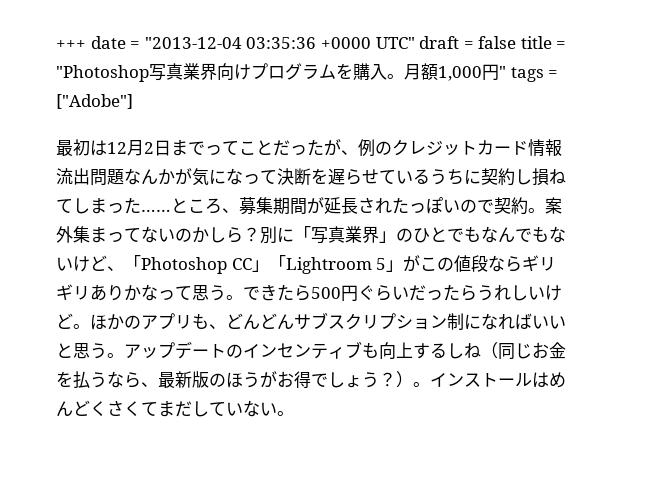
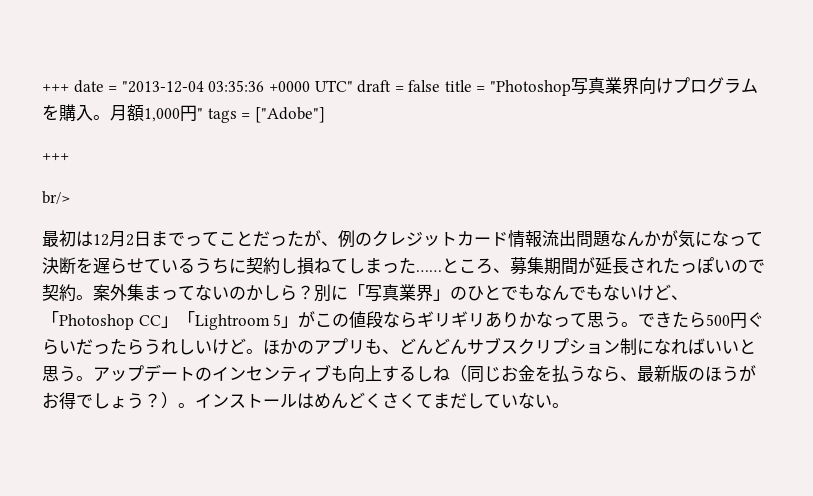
(133, 101) none -> [42,153,69,161] [42,191,70,204] // +++ // br/>

